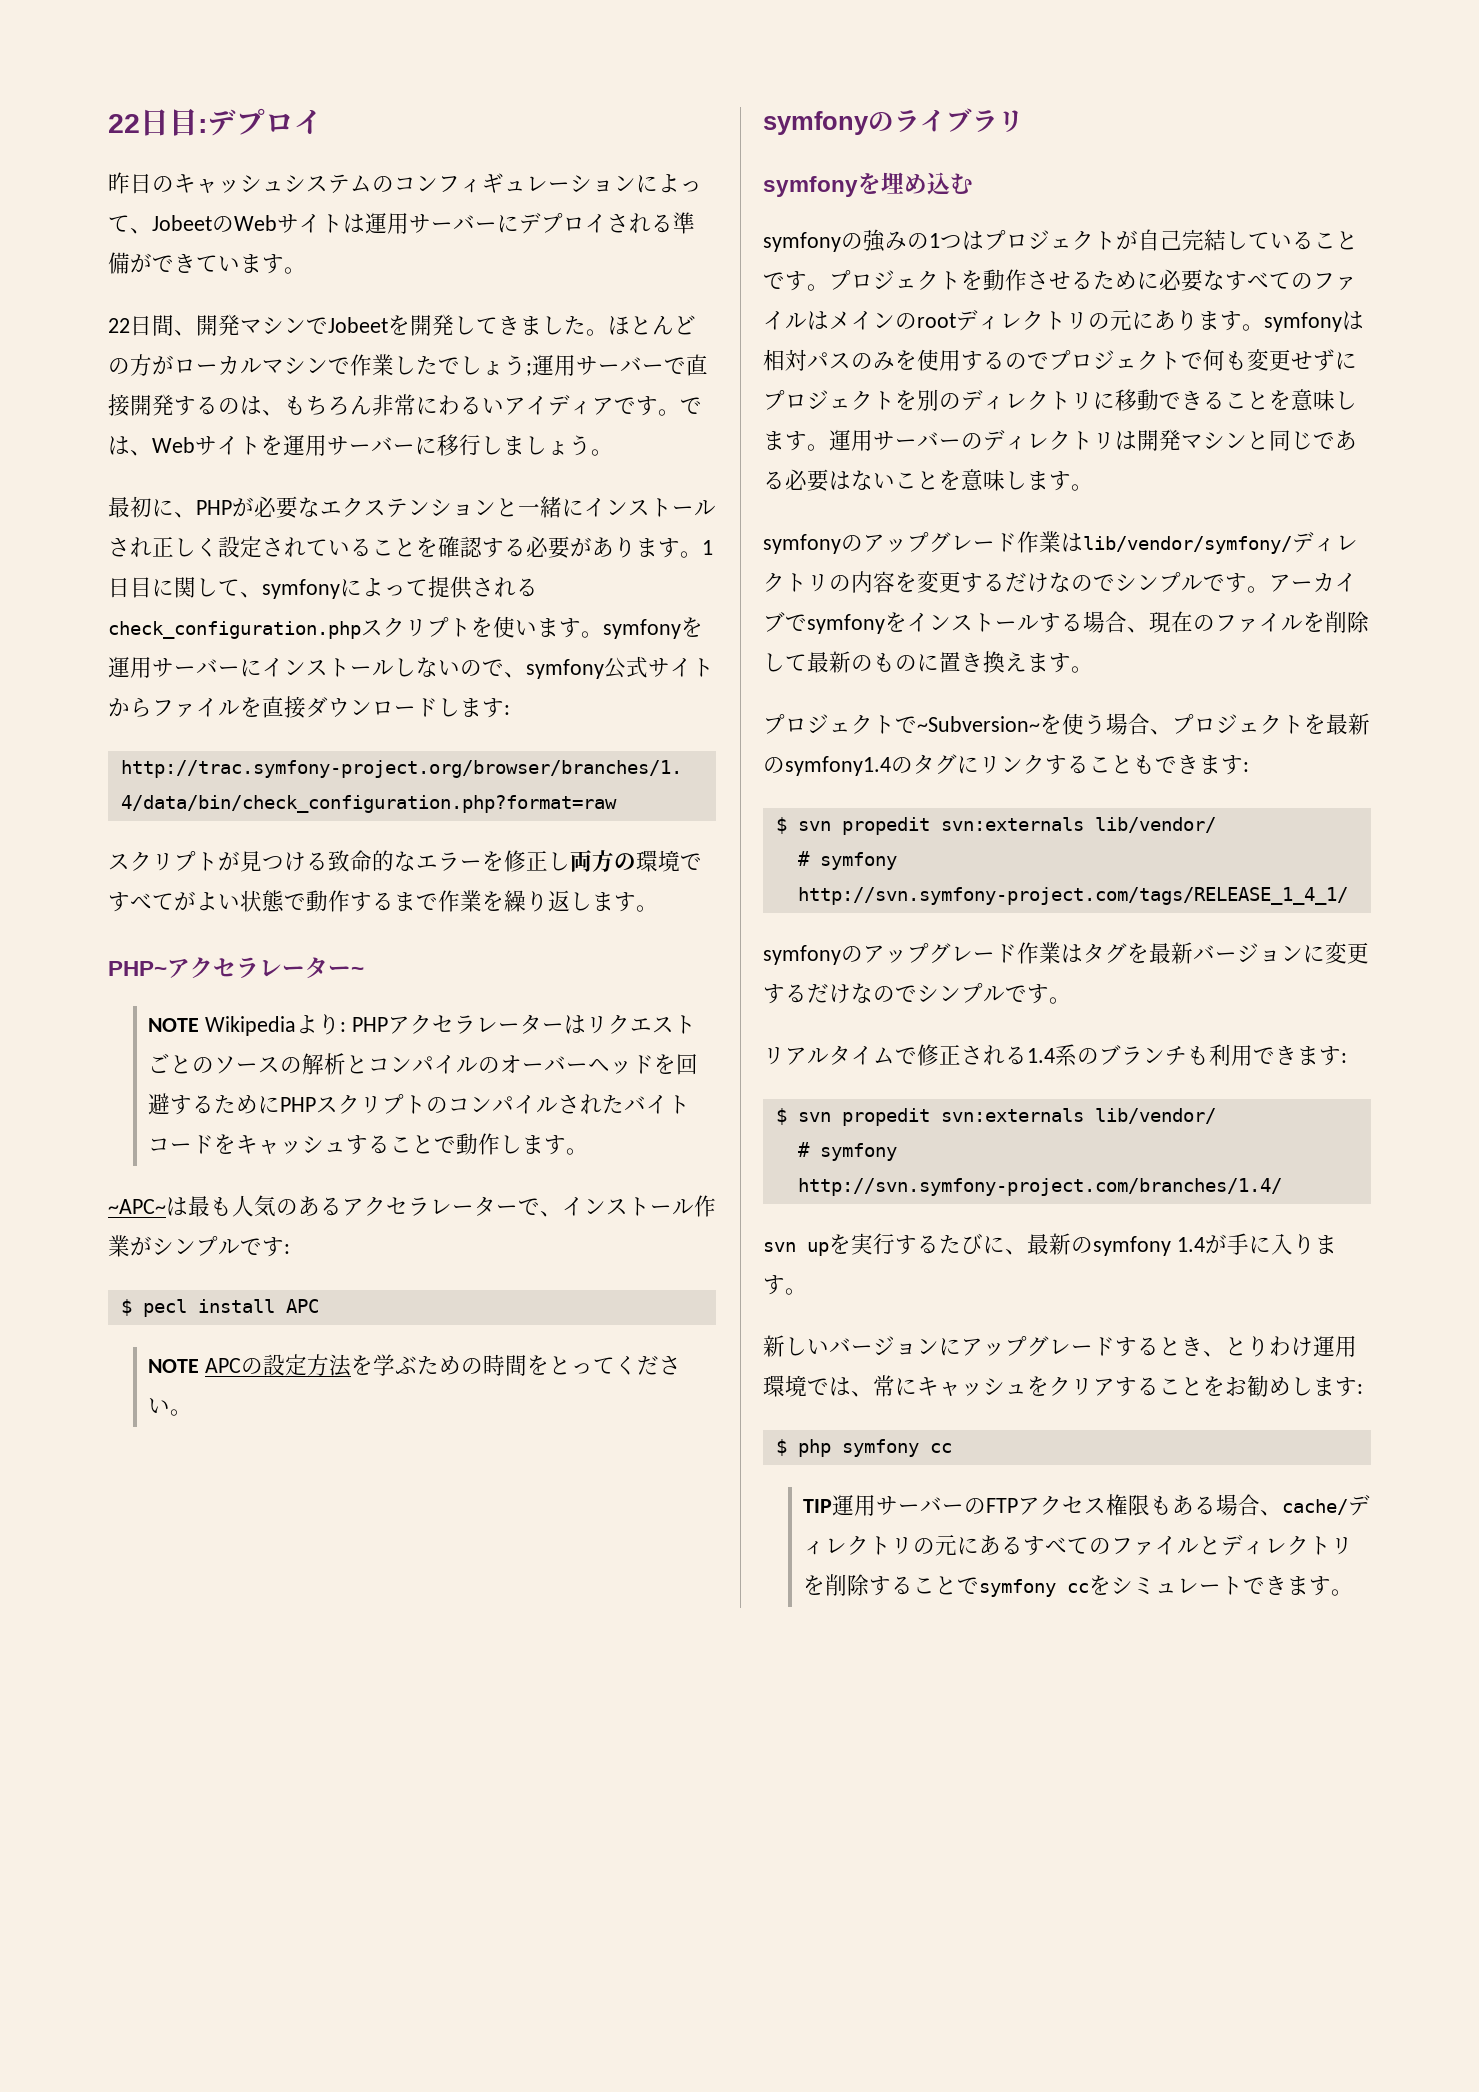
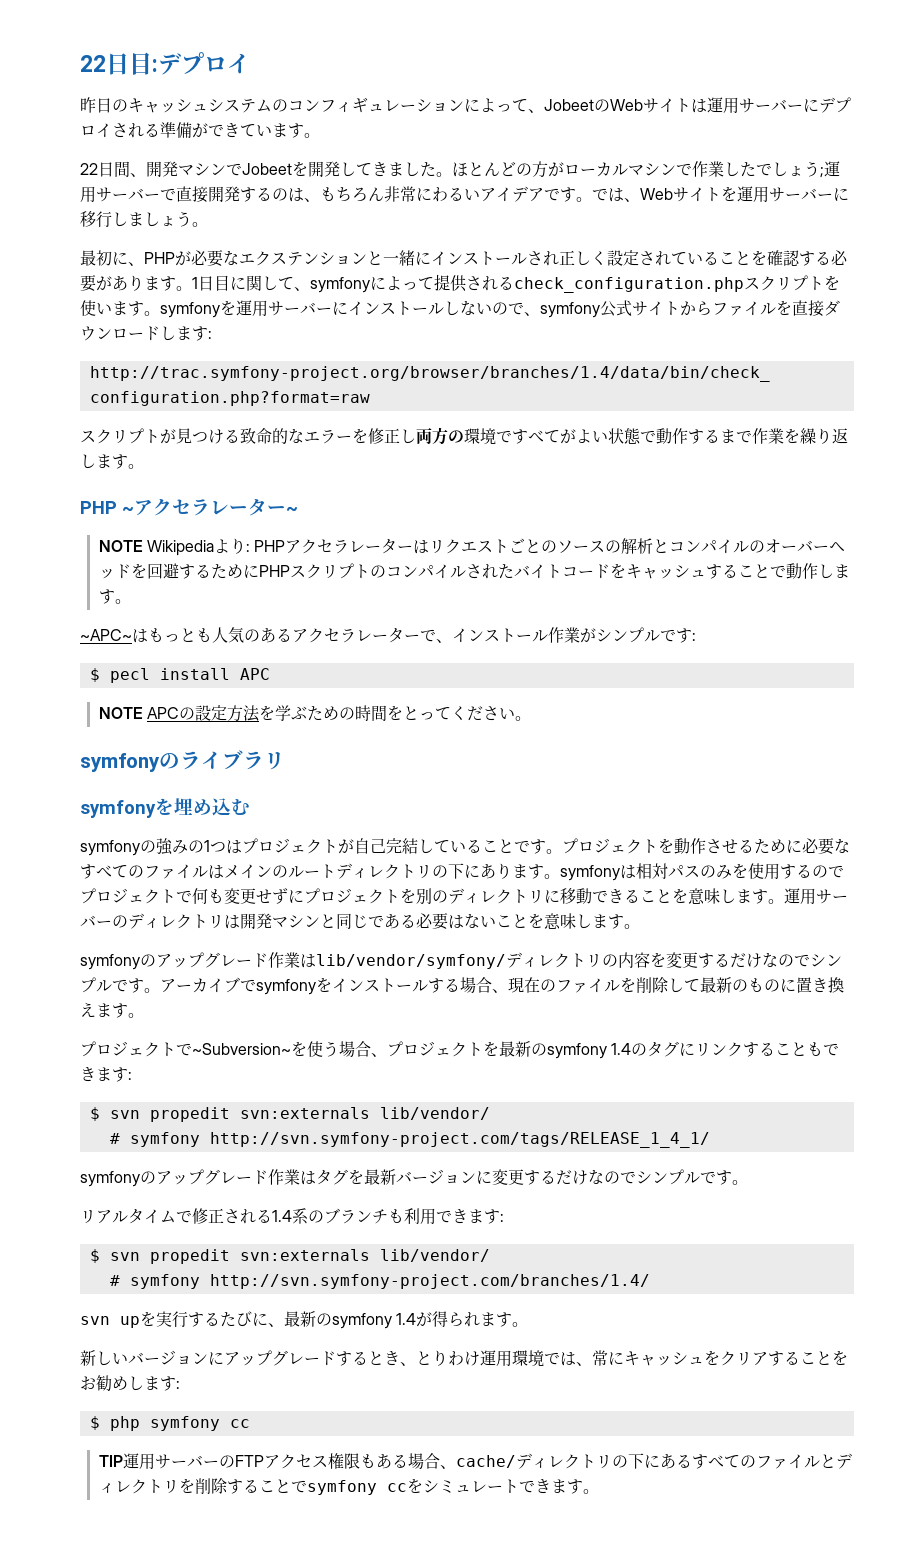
[570,401,592,415] ィ -> (528, 194) none
[108,961,167,976] PHP~ -> [80,501,134,514] PHP ~
[188,1195,210,1217] 最 -> [148,628,196,642] もっと
[917,309,1132,331] rootディレクトリの元 -> [288,863,464,879] ルートディレクトリの下
[785,756,891,776] symfony1.4 -> [547,1043,632,1059] symfony 1.4
[1226,1233,1315,1255] 手に入り -> [432,1311,481,1327] 得られ
[935,1534,958,1556] 元 -> [627,1453,644,1469] 下

